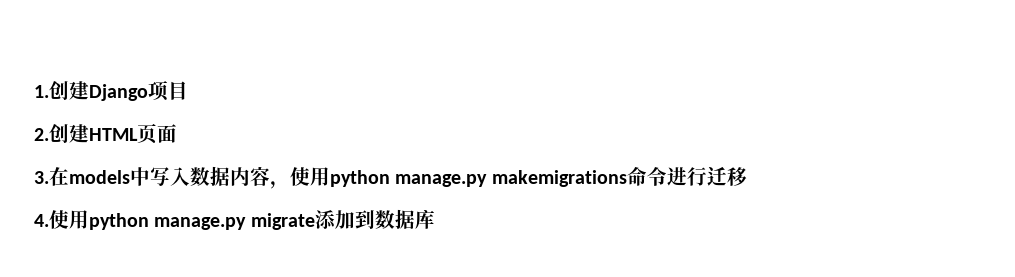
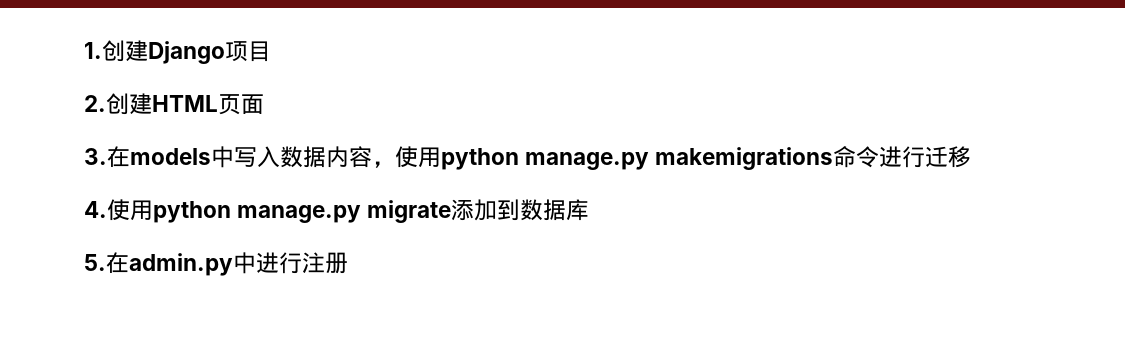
(435, 219) none -> [84,252,348,276] // 5.在admin.py中进行注册

